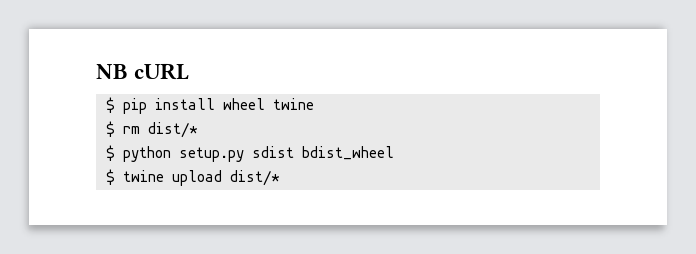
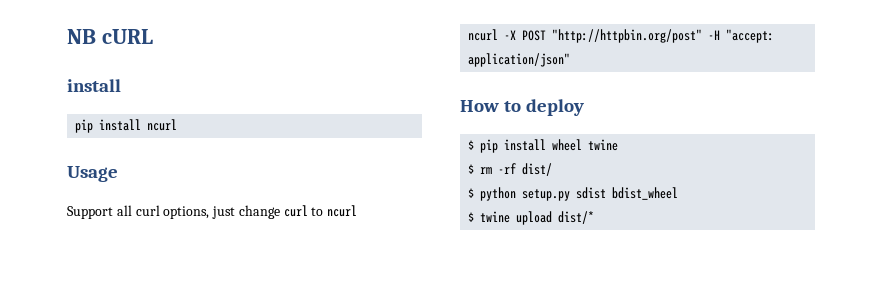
(190, 71) none -> [67,79,121,92] [75,119,178,133] [67,166,118,182] [67,205,358,219] [468,29,775,43] [468,53,571,67] [460,99,585,116] // install // pip install ncurl // Usage // Support all curl options, just change curl to ncurl // ncurl -X POST "http://httpbin.org/post" -H "accept: application/json" // How to deploy
[147,122,198,138] dist/* -> [498,163,553,176] -rf dist/

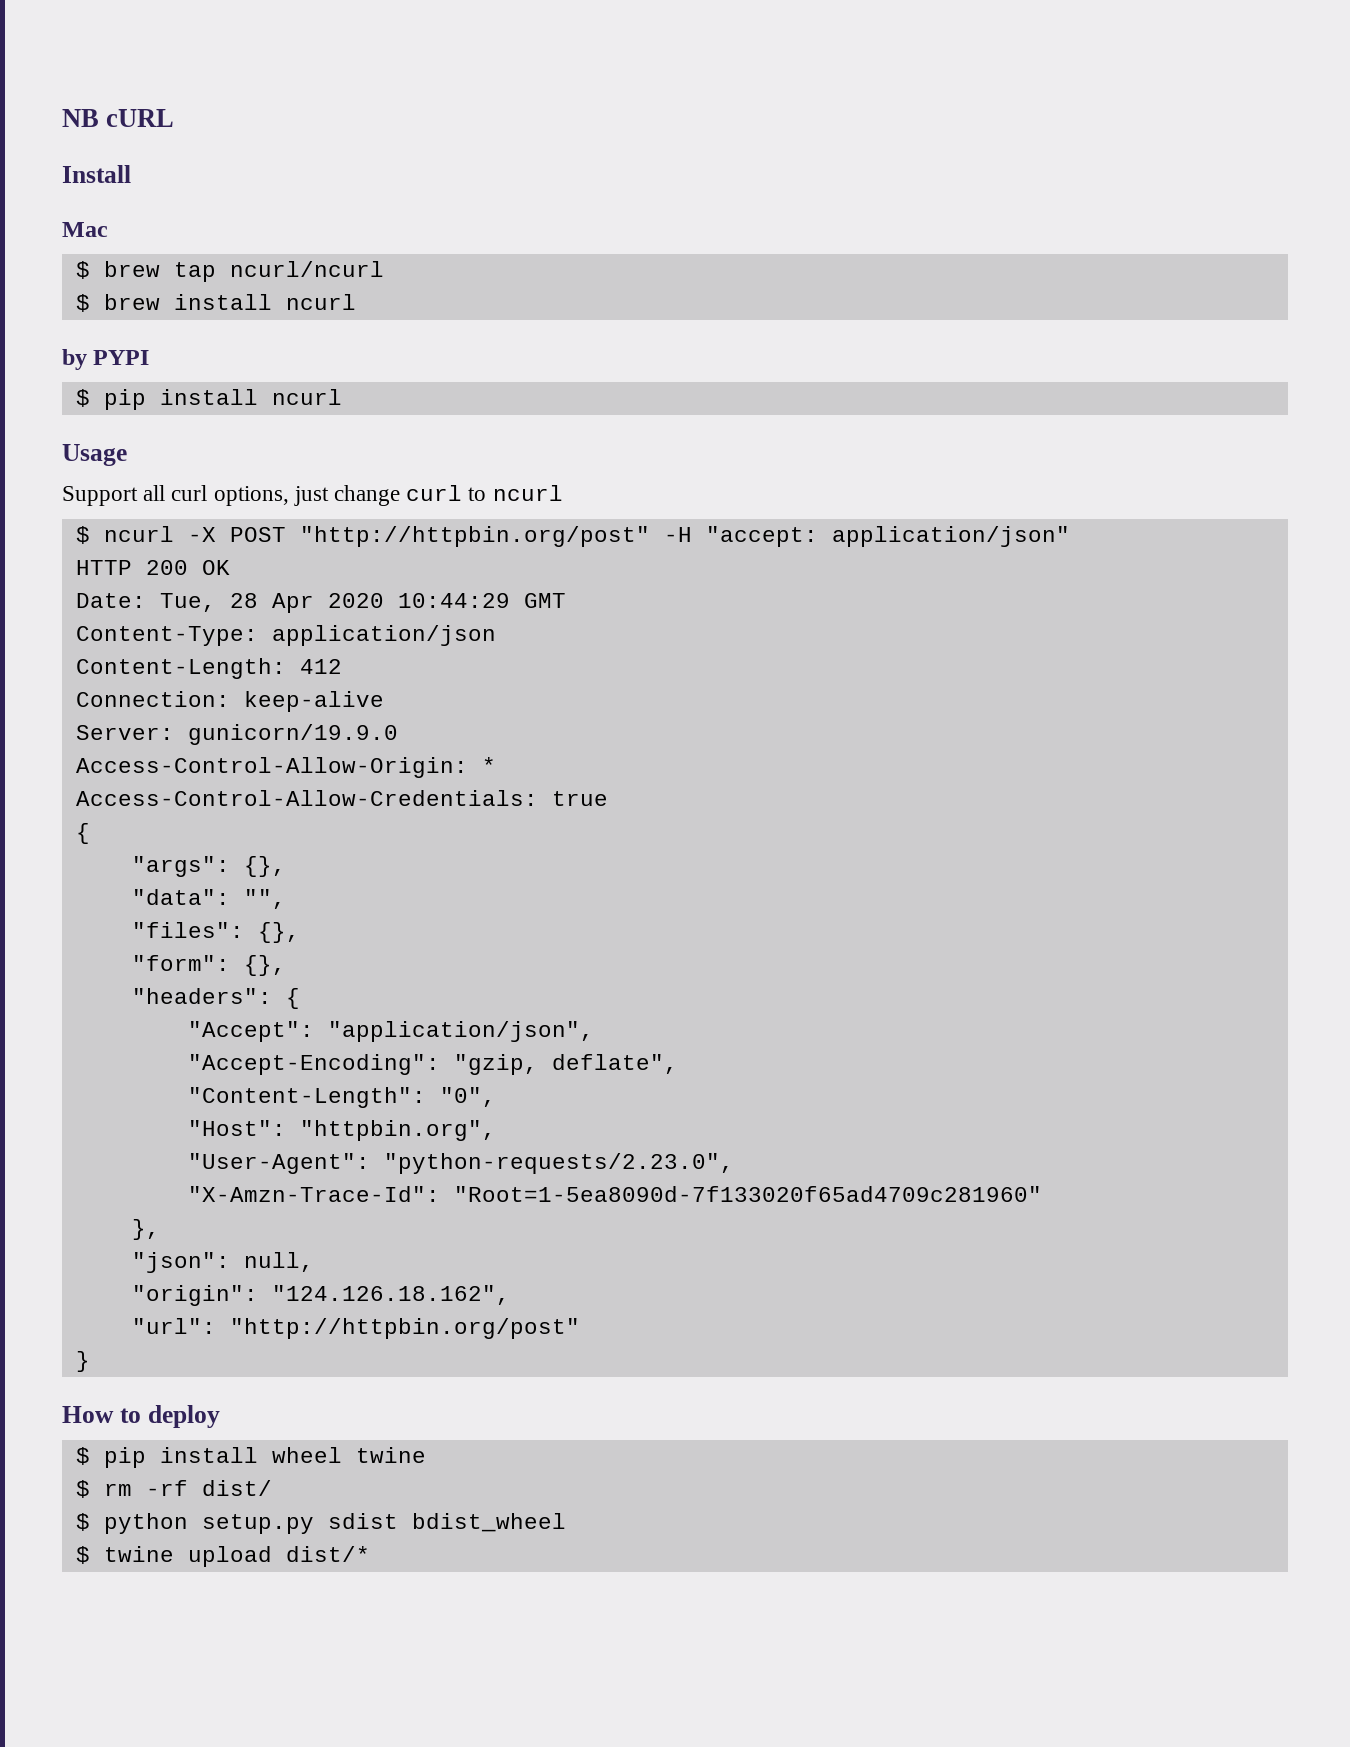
[67,79,121,92] install // -> [62,165,131,183] [62,222,108,237] [75,261,384,282] [75,294,356,312] [62,349,150,370] [75,389,90,407] Install // Mac // $ brew tap ncurl/ncurl // $ brew install ncurl // by PYPI // $
(358, 211) none -> [75,526,90,544] $
(571, 60) none -> [75,560,230,575] [75,593,566,613] [75,625,496,646] [75,658,342,679] [75,691,384,712] [75,724,398,745] [75,757,496,778] [75,790,608,806] [75,823,90,844] [131,856,286,877] [131,889,286,909] [131,922,300,943] [131,955,286,976] [131,988,300,1009] [187,1021,594,1042] [187,1054,678,1075] [187,1087,496,1108] [187,1120,496,1141] [187,1153,734,1174] [187,1186,1042,1202] [131,1219,160,1240] [131,1252,314,1273] [131,1285,510,1306] [131,1318,580,1339] [75,1351,90,1372] // HTTP 200 OK // Date: Tue, 28 Apr 2020 10:44:29 GMT // Content-Type: application/json // Content-Length: 412 // Connection: keep-alive // Server: gunicorn/19.9.0 // Access-Control-Allow-Origin: * // Access-Control-Allow-Credentials: true // { // "args": {}, // "data": "", // "files": {}, // "form": {}, // "headers": { // "Accept": "application/json", // "Accept-Encoding": "gzip, deflate", // "Content-Length": "0", // "Host": "httpbin.org", // "User-Agent": "python-requests/2.23.0", // "X-Amzn-Trace-Id": "Root=1-5ea8090d-7f133020f65ad4709c281960" // }, // "json": null, // "origin": "124.126.18.162", // "url": "http://httpbin.org/post" // }

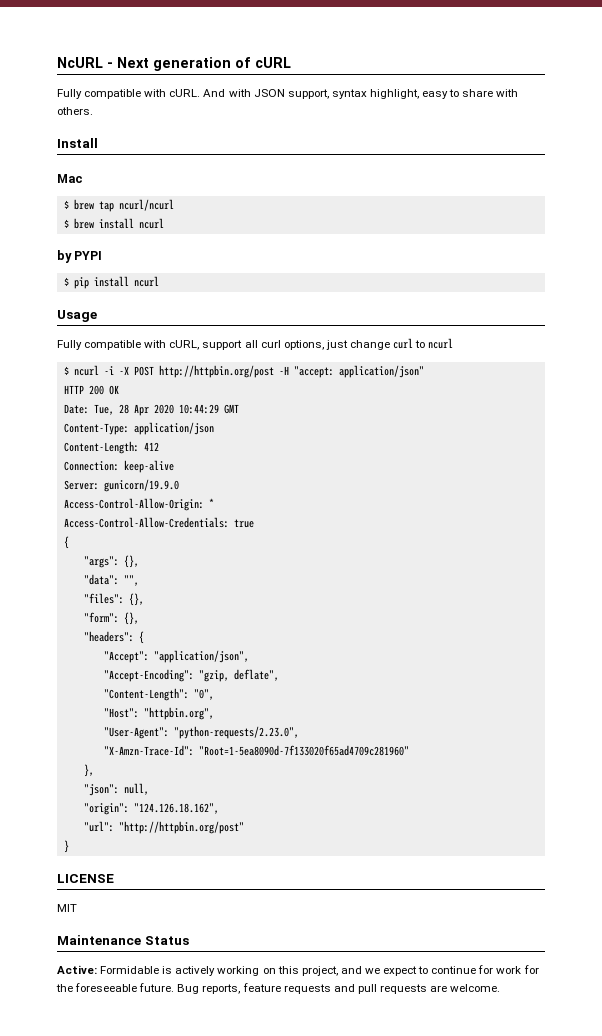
[62,109,175,127] NB cURL -> [57,57,291,71] [57,89,519,99] [57,107,93,115] NcURL - Next generation of cURL // Fully compatible with cURL. And with JSON support, syntax highlight, easy to share with others.
[62,486,138,506] Support -> [57,340,243,350] Fully compatible with cURL, support
(174, 534) none -> [103,366,114,375] -i
[299,526,650,547] "http://httpbin.org/post" -> [158,365,274,378] http://httpbin.org/post
[62,1405,220,1428] [75,1447,426,1468] [75,1480,272,1498] [75,1513,566,1534] [75,1546,370,1567] How to deploy // $ pip install wheel twine // $ rm -rf dist/ // $ python setup.py sdist bdist_wheel // $ twine upload dist/* -> [57,874,114,883] [57,904,77,912] [57,935,189,945] [57,965,539,976] [56,983,501,994] LICENSE // MIT // Maintenance Status // Active: Formidable is actively working on this project, and we expect to continue for work for the foreseeable future. Bug reports, feature requests and pull requests are welcome.

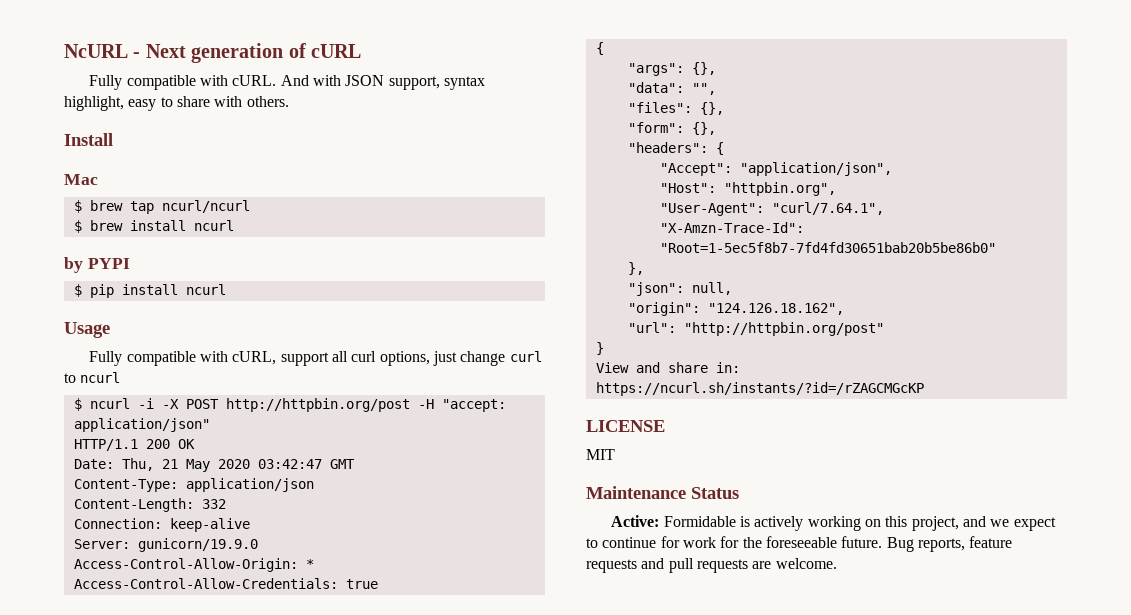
[63,385,84,394] HTTP -> [73,439,138,451] HTTP/1.1
[93,404,219,416] Tue, 28 Apr 2020 10:44:29 -> [121,458,322,472] Thu, 21 May 2020 03:42:47
[143,442,159,451] 412 -> [201,499,226,509] 332
[103,669,279,682] [103,688,214,701] // "Accept-Encoding": "gzip, deflate", // "Content-Length": "0", -> (892, 169) none
[173,726,299,739] "python-requests/2.23.0", -> [771,202,884,215] "curl/7.64.1",
[198,745,409,756] "Root=1-5ea8090d-7f133020f65ad4709c281960" -> [659,242,996,253] "Root=1-5ec5f8b7-7fd4fd30651bab20b5be86b0"
(69, 846) none -> [595,362,740,373] [595,382,924,396] // View and share in: https://ncurl.sh/instants/?id=/rZAGCMGcKP

